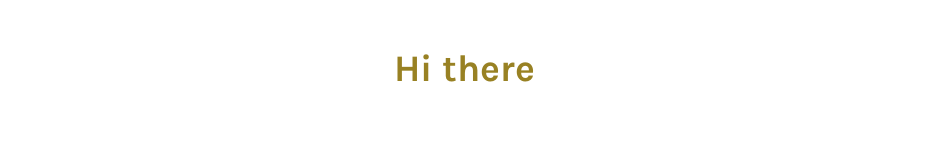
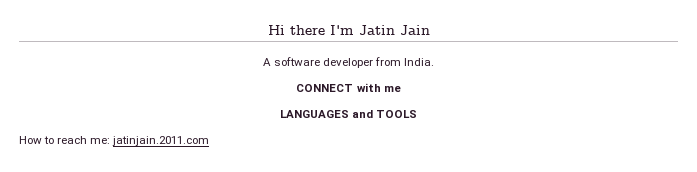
(536, 68) none -> [329,25,430,35] [262,57,435,68] [296,83,401,92] [279,110,418,118] [19,136,210,146] I'm Jatin Jain // A software developer from India. // CONNECT with me // LANGUAGES and TOOLS // How to reach me: jatinjain.2011.com

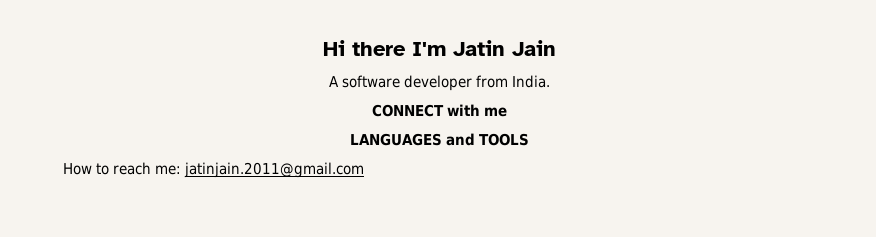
[112,136,210,146] jatinjain.2011.com -> [184,162,364,178] jatinjain.2011@gmail.com

